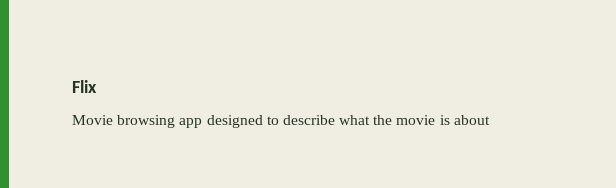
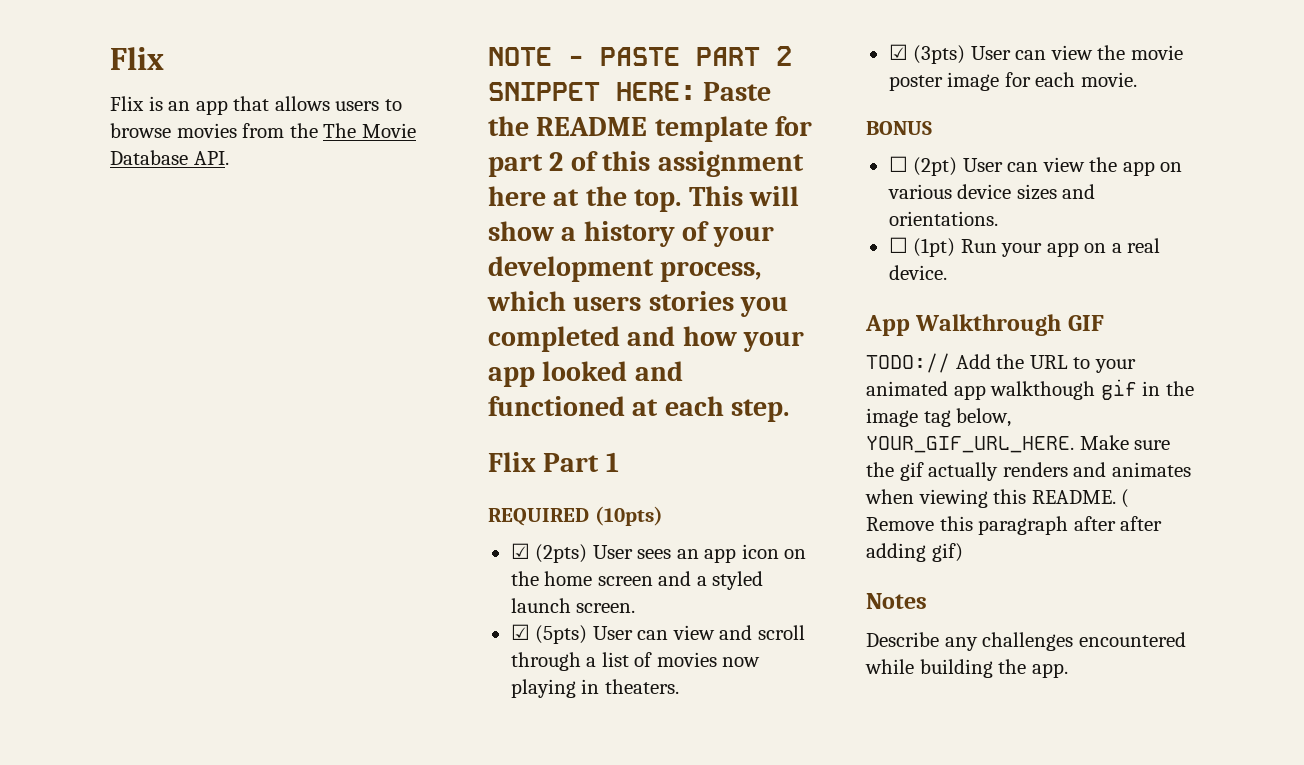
[72,115,490,128] Movie browsing app designed to describe what the movie is about -> [110,96,402,115] [110,123,416,138] [110,150,229,165] [488,46,792,66] [488,82,772,101] [488,116,813,142] [488,151,804,177] [488,186,800,212] [488,221,774,247] [488,256,763,282] [487,291,789,317] [488,326,805,352] [488,361,683,387] [488,396,790,422] [488,452,619,472] [488,506,663,526] [510,543,807,563] [510,571,764,590] [510,598,636,613] [510,624,805,644] [510,652,761,671] [510,679,679,698] [888,44,1183,64] [888,72,1137,91] [866,121,932,135] [888,156,1183,176] [887,184,1096,200] [888,211,998,226] [888,237,1161,257] [888,265,947,280] [865,314,1104,336] [866,353,1136,373] [866,379,1194,400] [866,408,1012,427] [866,435,1171,453] [866,462,1191,481] [865,489,1130,508] [866,516,1163,535] [866,543,963,562] [866,593,927,609] [866,632,1186,651] [865,659,1068,678] Flix is an app that allows users to browse movies from the The Movie Database API. // NOTE - PASTE PART 2 SNIPPET HERE: Paste the README template for part 2 of this assignment here at the top. This will show a history of your development process, which users stories you completed and how your app looked and functioned at each step. // Flix Part 1 // REQUIRED (10pts) // ☑ (2pts) User sees an app icon on the home screen and a styled launch screen. // ☑ (5pts) User can view and scroll through a list of movies now playing in theaters. // ☑ (3pts) User can view the movie poster image for each movie. // BONUS // ☐ (2pt) User can view the app on various device sizes and orientations. // ☐ (1pt) Run your app on a real device. // App Walkthrough GIF // TODO:// Add the URL to your animated app walkthough gif in the image tag below, YOUR_GIF_URL_HERE. Make sure the gif actually renders and animates when viewing this README. ( Remove this paragraph after after adding gif) // Notes // Describe any challenges encountered while building the app.

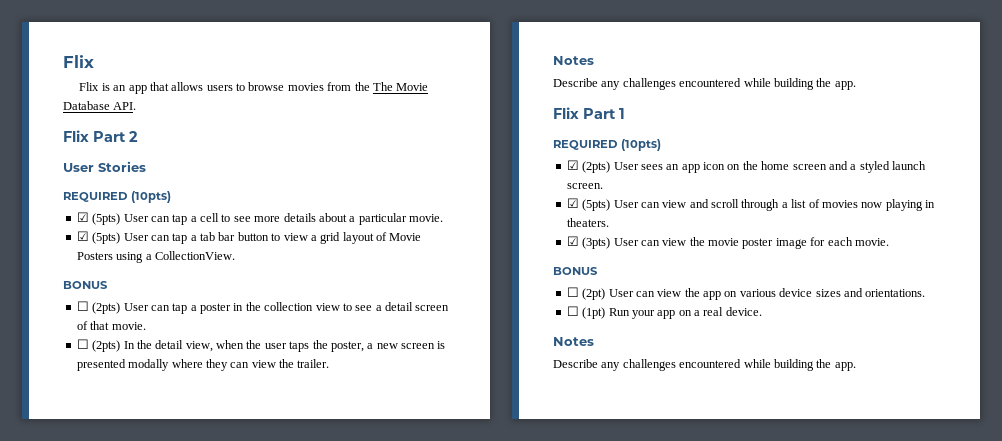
[488,46,792,66] [488,82,772,101] [488,116,813,142] [488,151,804,177] [488,186,800,212] [488,221,774,247] [488,256,763,282] [487,291,789,317] [488,326,805,352] [488,361,683,387] [488,396,790,422] NOTE - PASTE PART 2 SNIPPET HERE: Paste the README template for part 2 of this assignment here at the top. This will show a history of your development process, which users stories you completed and how your app looked and functioned at each step. -> [63,130,138,142] [63,161,146,172] [63,191,172,203] [76,212,443,225] [76,231,422,244] [76,251,235,263] [63,281,108,289] [76,301,450,314] [76,321,146,330] [76,339,446,352] [76,359,330,371] [553,56,594,65] [553,78,856,90] Flix Part 2 // User Stories // REQUIRED (10pts) // ☑ (5pts) User can tap a cell to see more details about a particular movie. // ☑ (5pts) User can tap a tab bar button to view a grid layout of Movie Posters using a CollectionView. // BONUS // ☐ (2pts) User can tap a poster in the collection view to see a detail screen of that movie. // ☐ (2pts) In the detail view, when the user taps the poster, a new screen is presented modally where they can view the trailer. // Notes // Describe any challenges encountered while building the app.
[865,314,1104,336] [866,353,1136,373] [866,379,1194,400] [866,408,1012,427] [866,435,1171,453] [866,462,1191,481] [865,489,1130,508] [866,516,1163,535] [866,543,963,562] // App Walkthrough GIF // TODO:// Add the URL to your animated app walkthough gif in the image tag below, YOUR_GIF_URL_HERE. Make sure the gif actually renders and animates when viewing this README. ( Remove this paragraph after after adding gif) -> (762, 311) none

